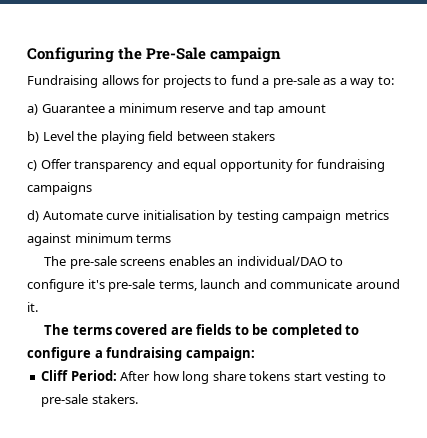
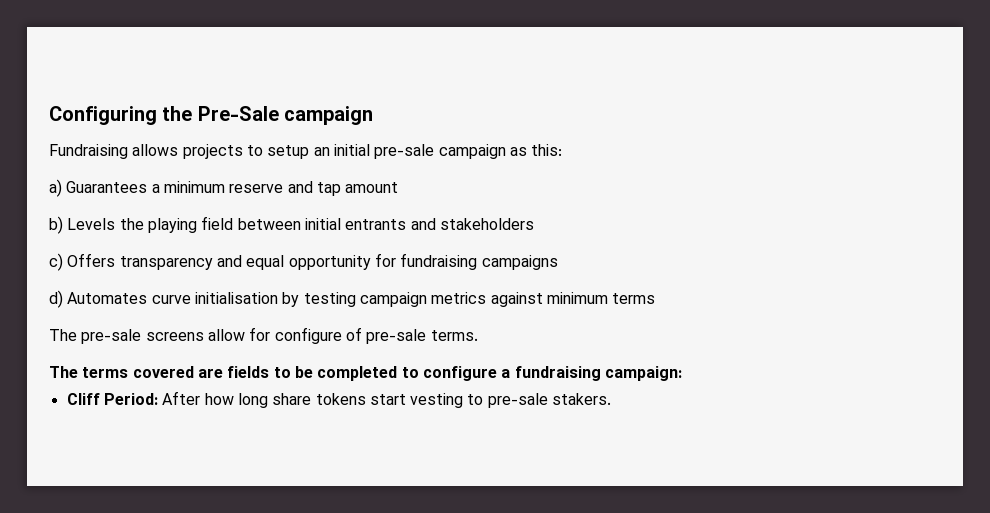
[142,75,161,85] for -> (179, 150) none
[230,75,394,88] fund a pre-sale as a way to: -> [267,144,563,159] setup an initial pre-sale campaign as this:
[41,104,105,113] Guarantee -> [66,181,148,193] Guarantees
[42,131,74,141] Level -> [67,218,116,230] Levels
[232,131,276,141] stakers -> [304,218,534,230] initial entrants and stakeholders
[40,159,72,169] Offer -> [67,253,116,267] Offers
[42,211,103,220] Automate -> [67,292,148,304] Automates
[168,256,344,266] [27,279,400,292] [27,302,38,312] enables an individual/DAO to configure it's pre-sale terms, launch and communicate around it. -> [207,327,478,344] allow for configure of pre-sale terms.

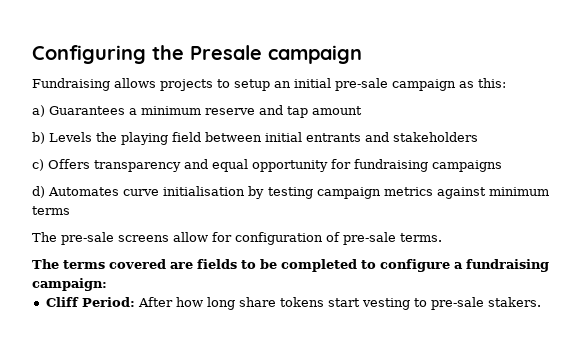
[197,106,279,121] Pre-Sale -> [190,45,262,60] Presale
[274,327,342,344] configure -> [235,232,323,245] configuration

